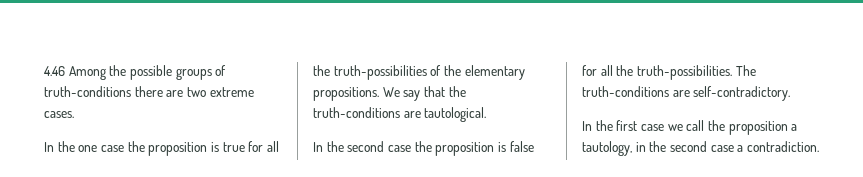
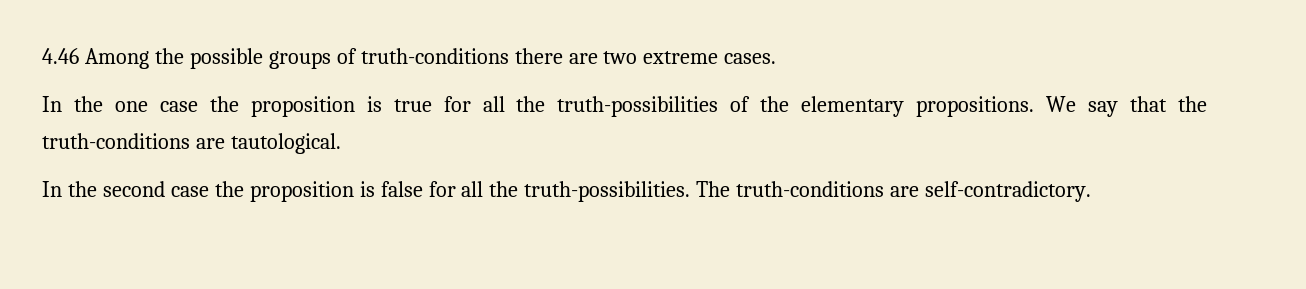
[582,120,798,135] [582,141,819,156] // In the first case we call the proposition a tautology, in the second case a contradiction. -> (1092, 191) none

